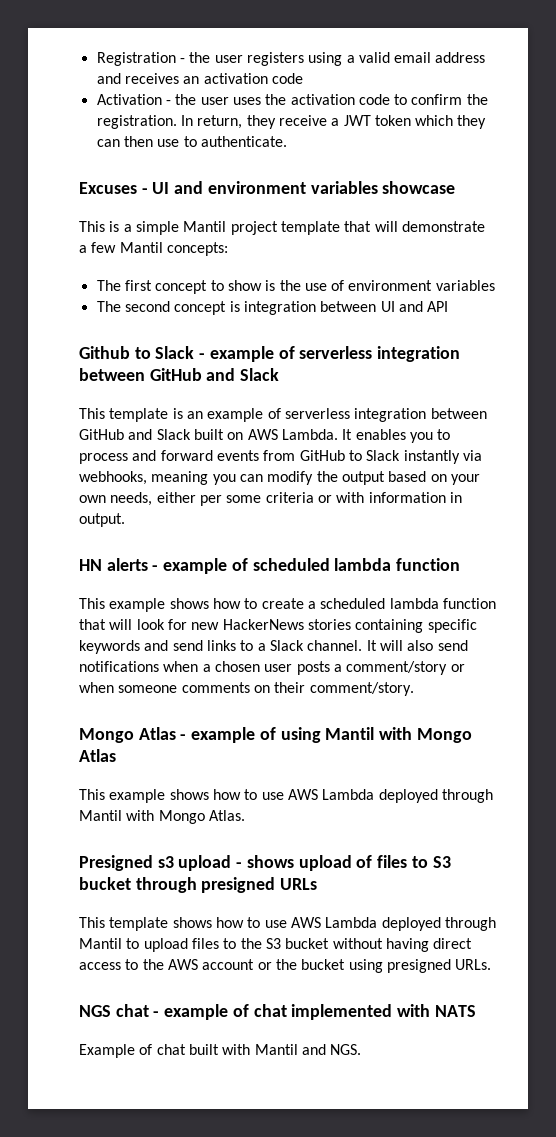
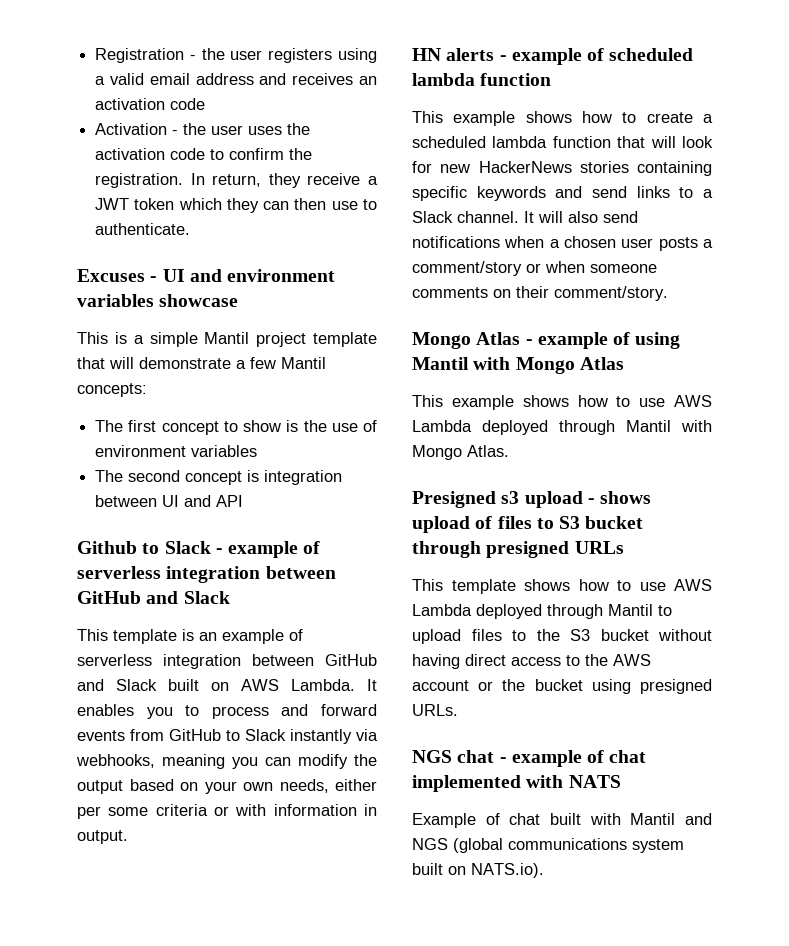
[330,1044,362,1055] NGS. -> [412,838,684,853] [412,863,544,878] NGS (global communications system built on NATS.io).

